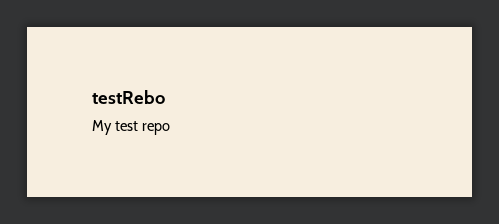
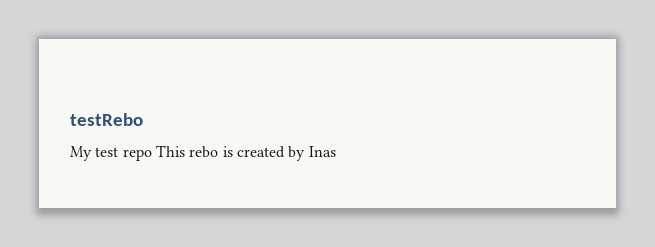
(170, 129) none -> [155,145,336,161] This rebo is created by Inas

